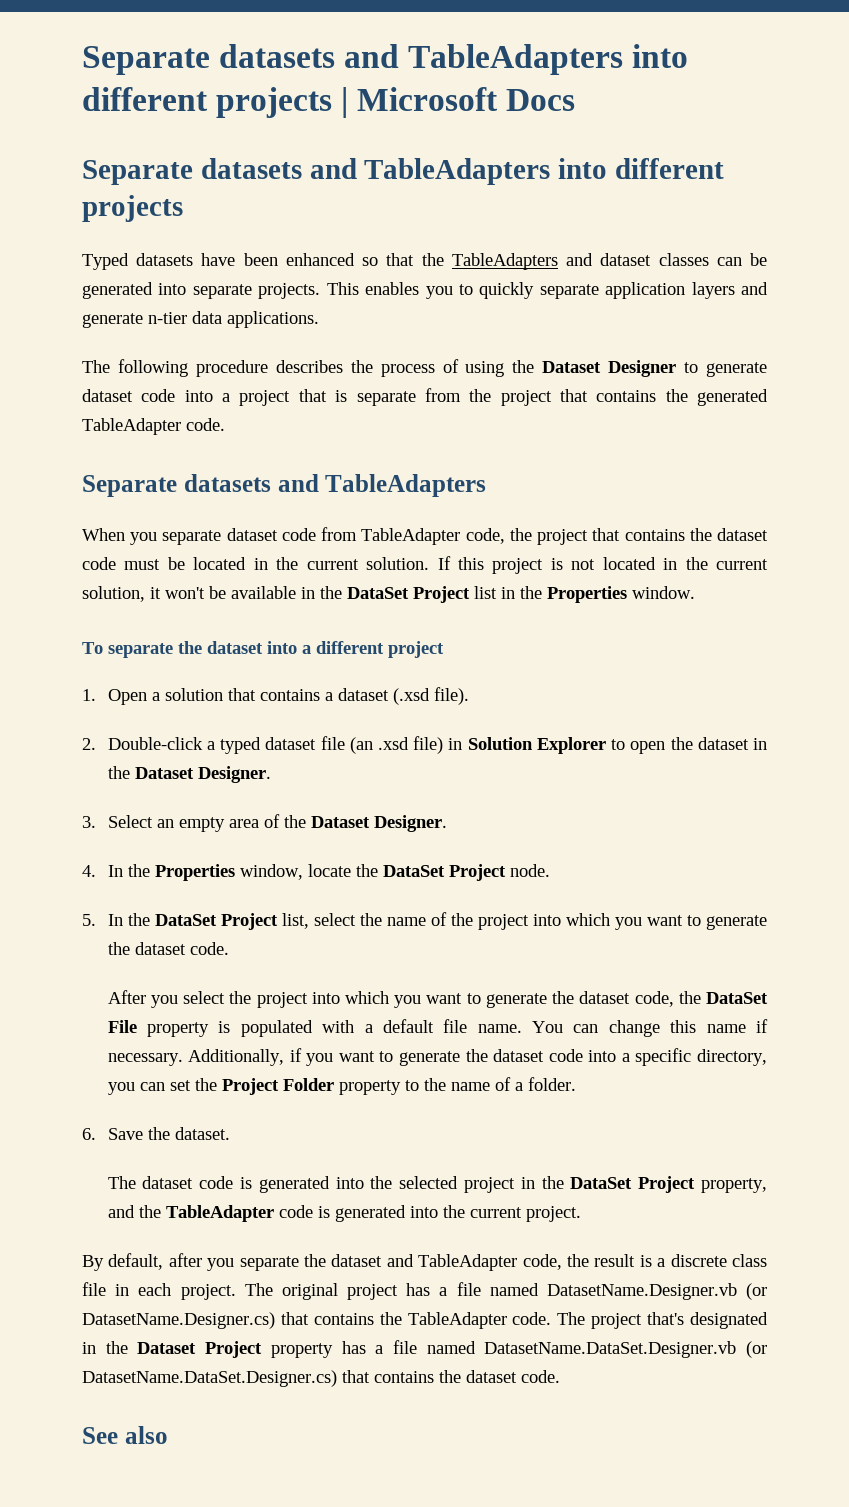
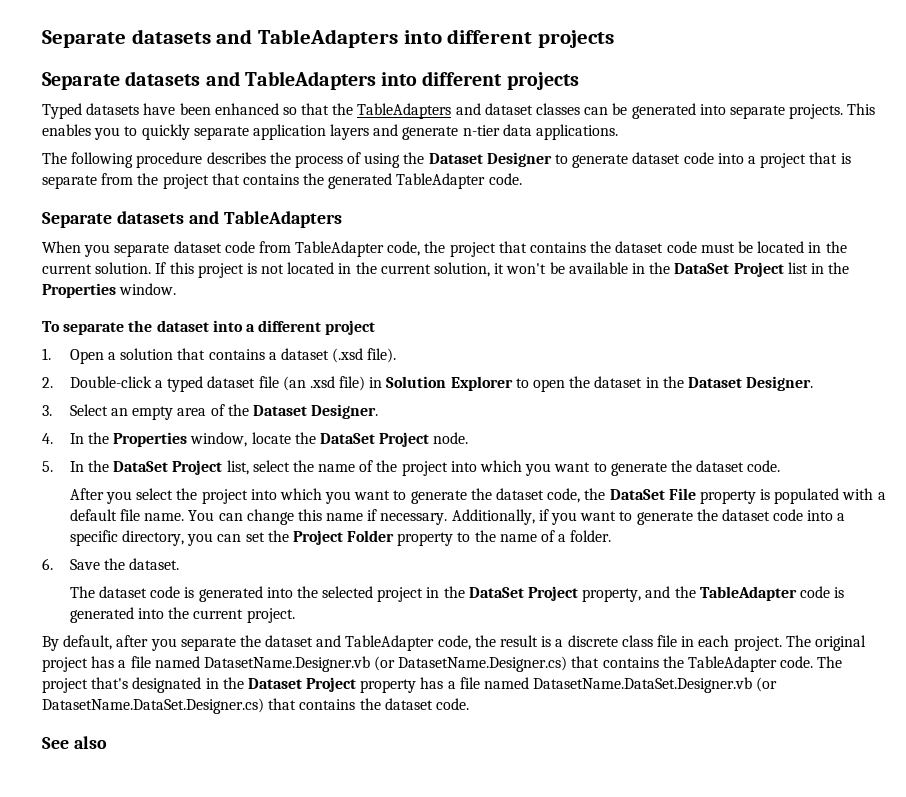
[82,44,689,75] [82,87,576,118] Separate datasets and TableAdapters into different projects | Microsoft Docs -> [42,29,615,48] Separate datasets and TableAdapters into different projects

